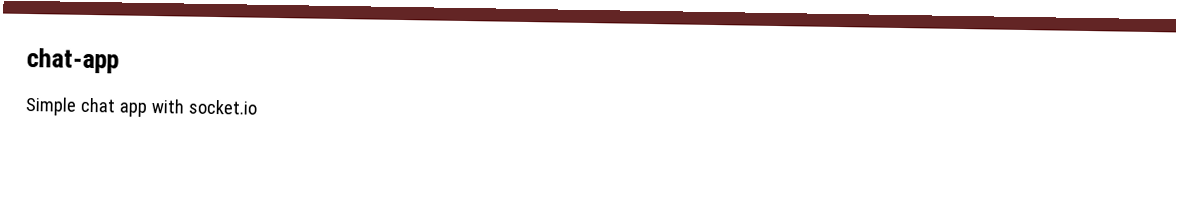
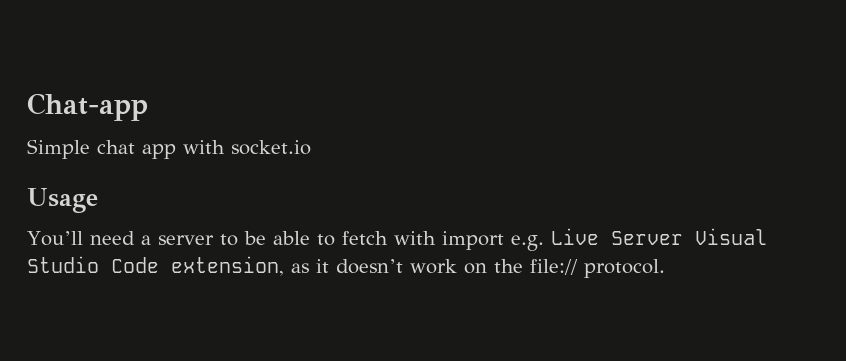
[26,47,119,74] chat-app -> [27,93,148,121] Chat-app
(257, 107) none -> [27,188,98,213] [27,228,767,251] [27,256,665,278] // Usage // You’ll need a server to be able to fetch with import e.g. Live Server Visual Studio Code extension, as it doesn’t work on the file:// protocol.

